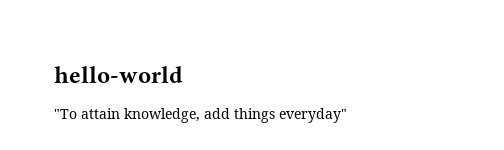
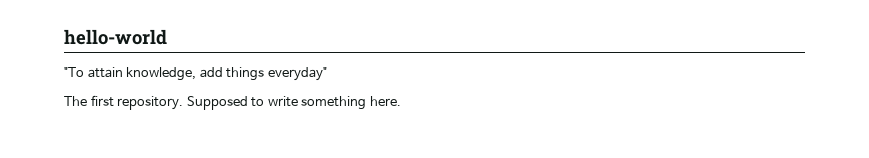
(347, 115) none -> [64,95,401,110] // The first repository. Supposed to write something here.

